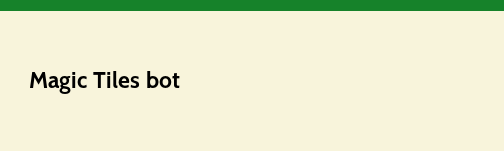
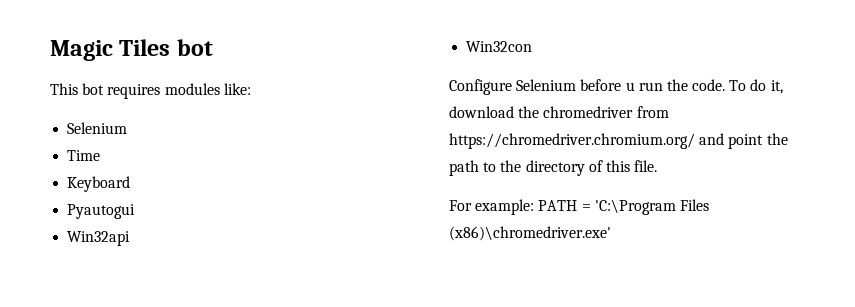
(181, 79) none -> [50,83,251,99] [67,122,128,134] [67,150,101,161] [67,176,131,192] [67,204,136,219] [67,231,131,246] [466,41,533,52] [449,79,783,95] [449,106,669,118] [449,133,788,149] [449,160,658,176] [449,199,709,215] [449,226,611,241] // This bot requires modules like: // Selenium // Time // Keyboard // Pyautogui // Win32api // Win32con // Configure Selenium before u run the code. To do it, download the chromedriver from https://chromedriver.chromium.org/ and point the path to the directory of this file. // For example: PATH = 'C:\Program Files (x86)\chromedriver.exe'

